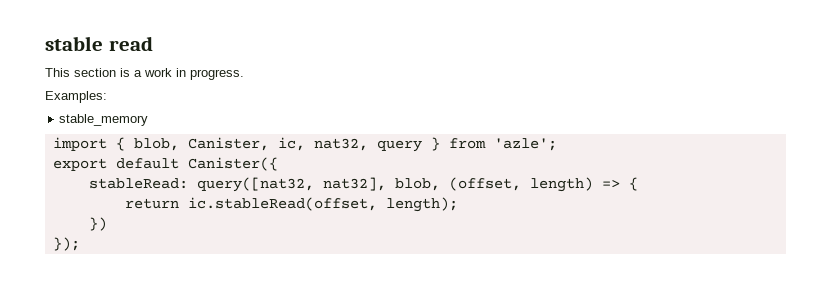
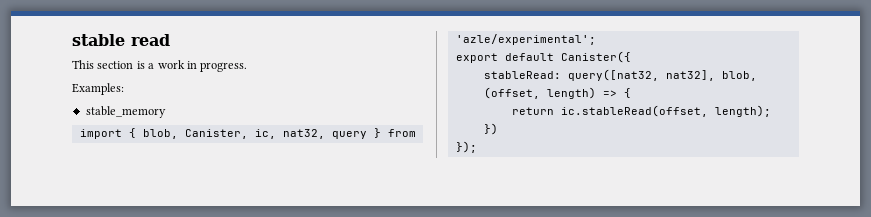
[493,138,557,151] 'azle'; -> [455,34,596,45] 'azle/experimental';

